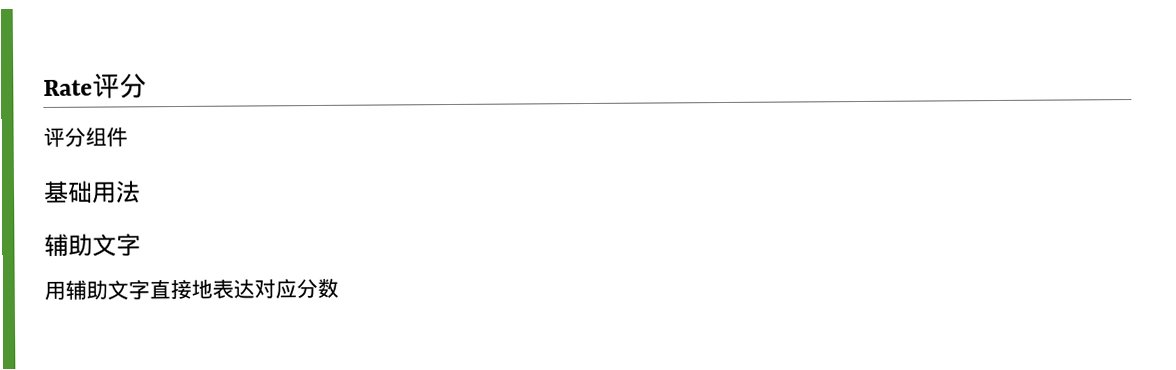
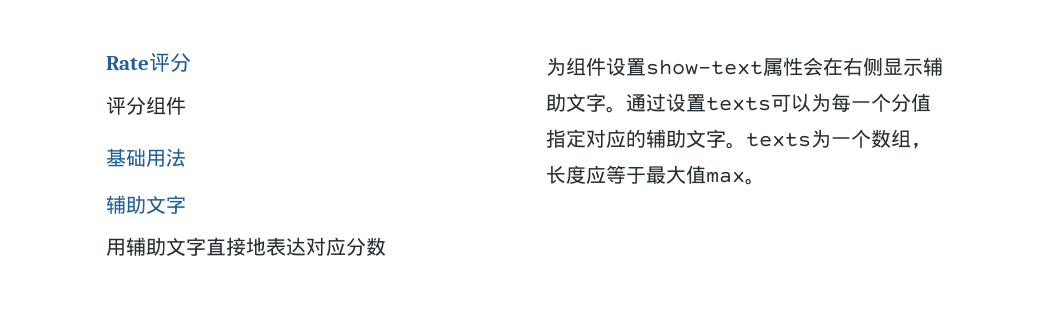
(339, 288) none -> [546,57,943,76] [546,93,931,113] [546,129,931,149] [546,165,765,185] // 为组件设置show-text属性会在右侧显示辅助文字。通过设置texts可以为每一个分值指定对应的辅助文字。texts为一个数组，长度应等于最大值max。

